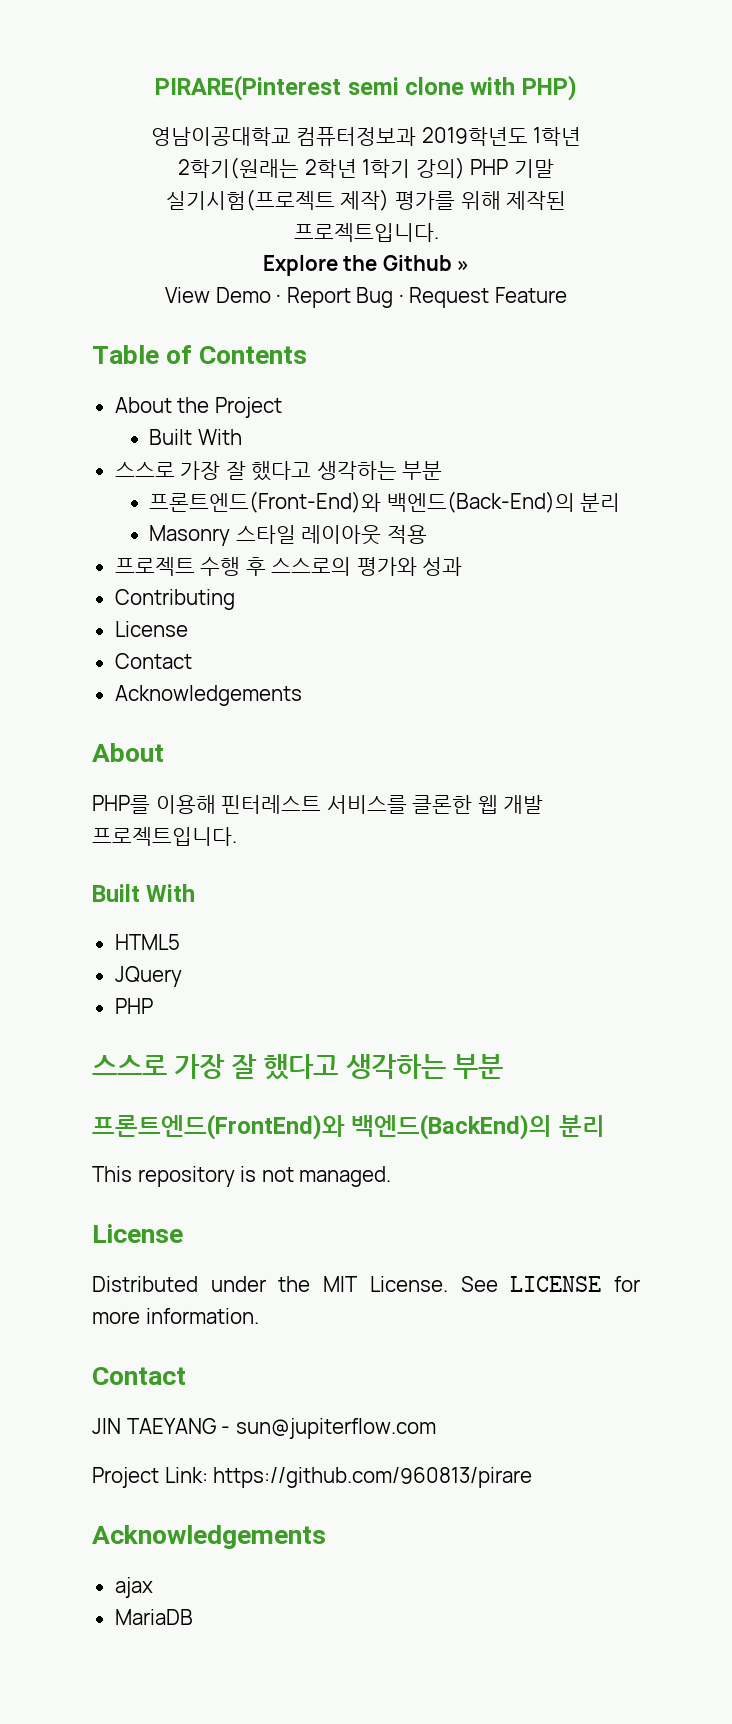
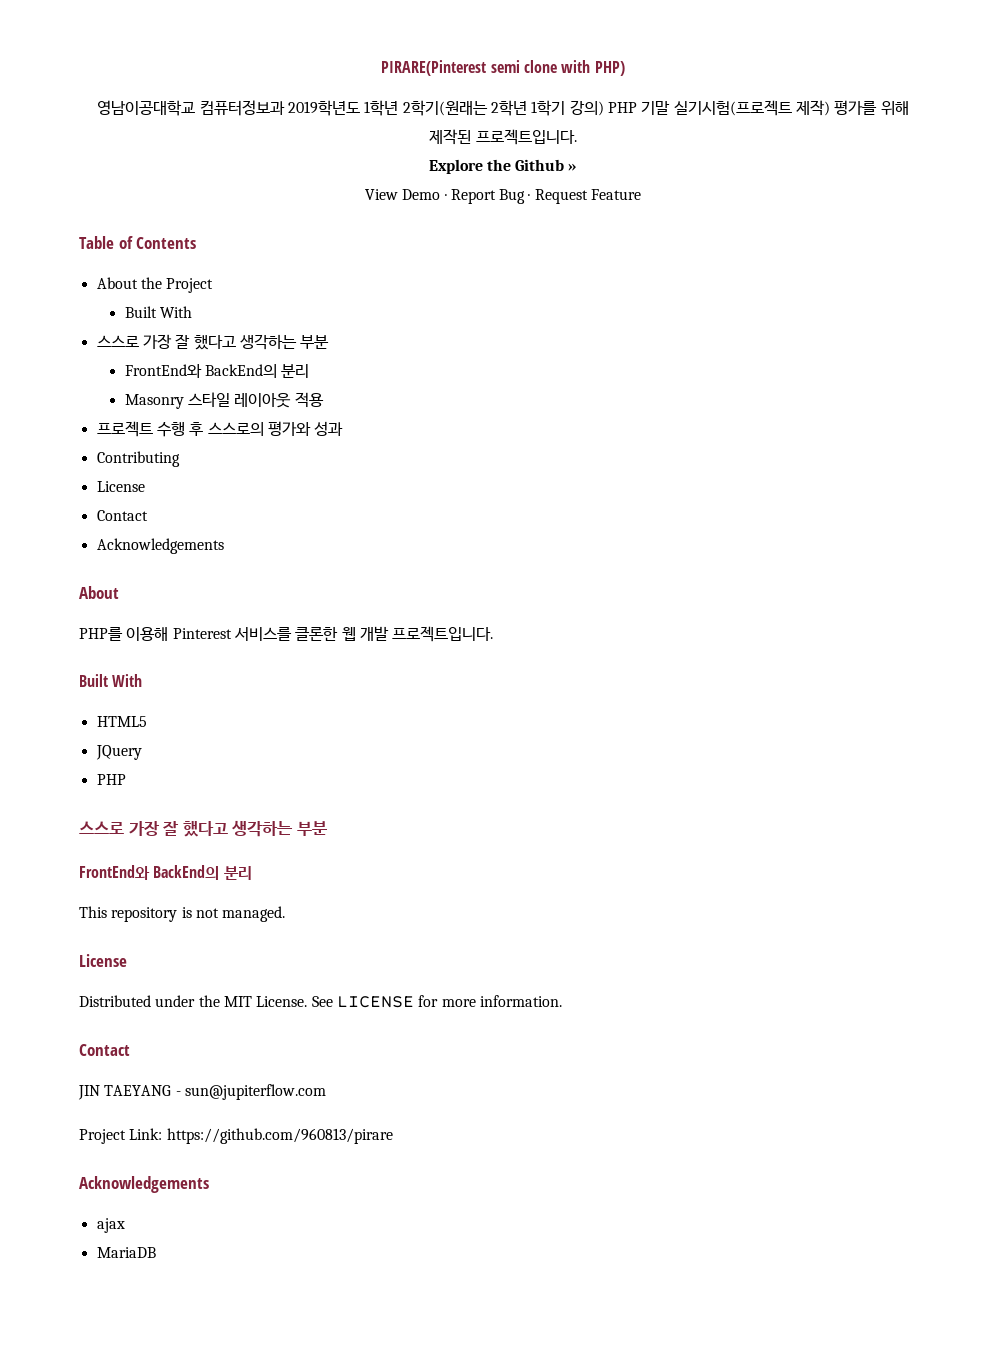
[149,491,575,513] 프론트엔드(Front-End)와 백엔드(Back-End)의 -> [124,364,278,378] FrontEnd와 BackEnd의
[221,795,322,814] 핀터레스트 -> [172,628,232,639] Pinterest
[92,1114,553,1140] 프론트엔드(FrontEnd)와 백엔드(BackEnd)의 -> [79,865,220,880] FrontEnd와 BackEnd의

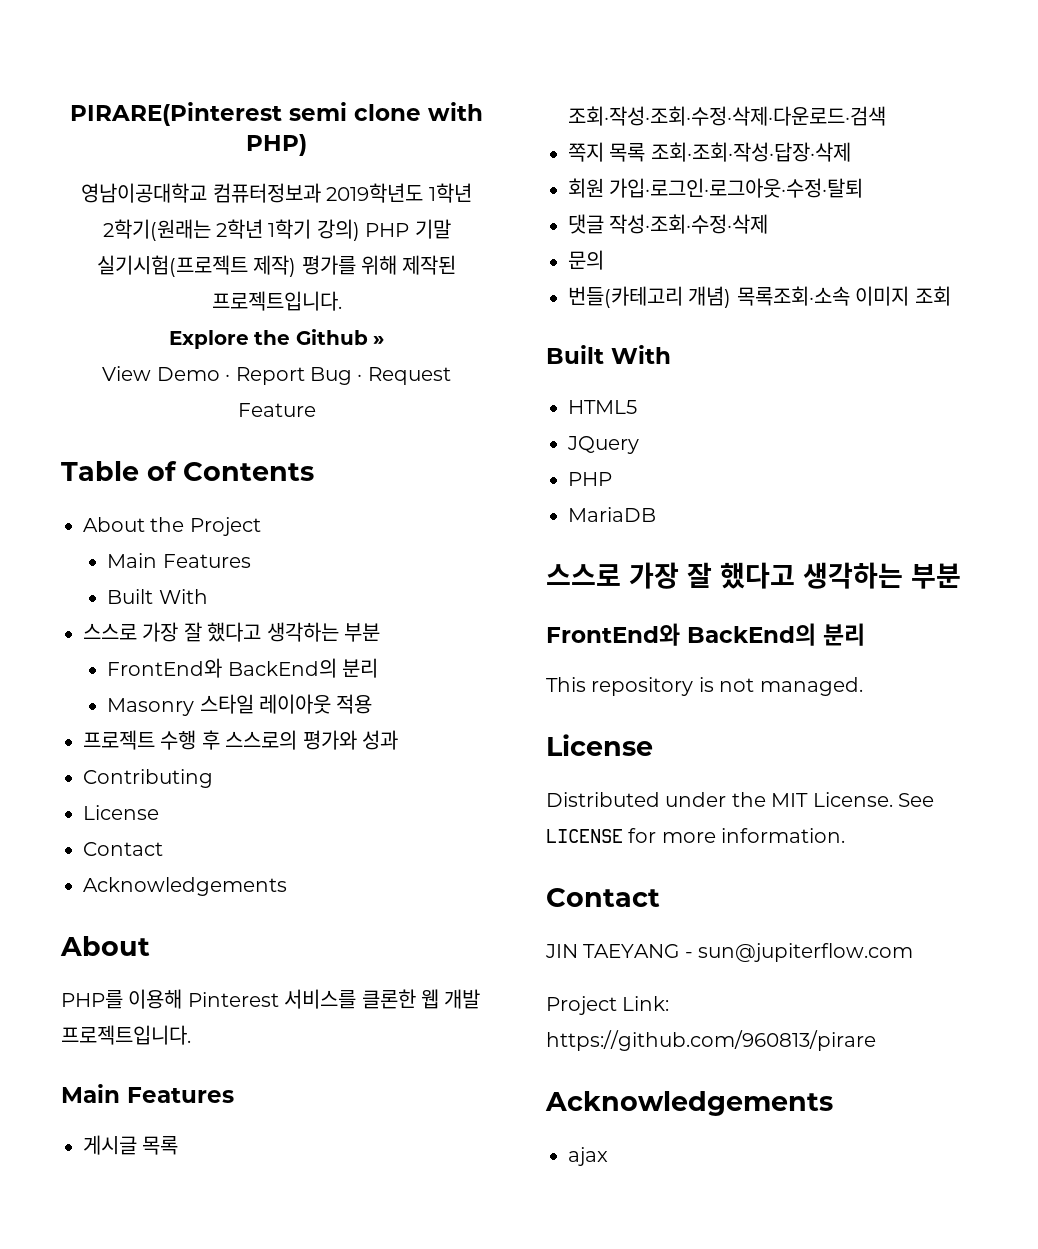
(214, 285) none -> [107,553,251,568] // Main Features
(494, 634) none -> [61,1084,234,1103] [83,1135,179,1155] [568,106,886,126] [568,142,851,162] [568,178,864,198] [568,214,769,234] [568,250,604,270] [568,286,951,308] // Main Features // 게시글 목록 조회·작성·조회·수정·삭제·다운로드·검색 // 쪽지 목록 조회·조회·작성·답장·삭제 // 회원 가입·로그인·로그아웃·수정·탈퇴 // 댓글 작성·조회·수정·삭제 // 문의 // 번들(카테고리 개념) 목록조회·소속 이미지 조회
(126, 779) none -> [568,507,656,522] // MariaDB
[96,1247,156,1258] // MariaDB -> (608, 1156) none

